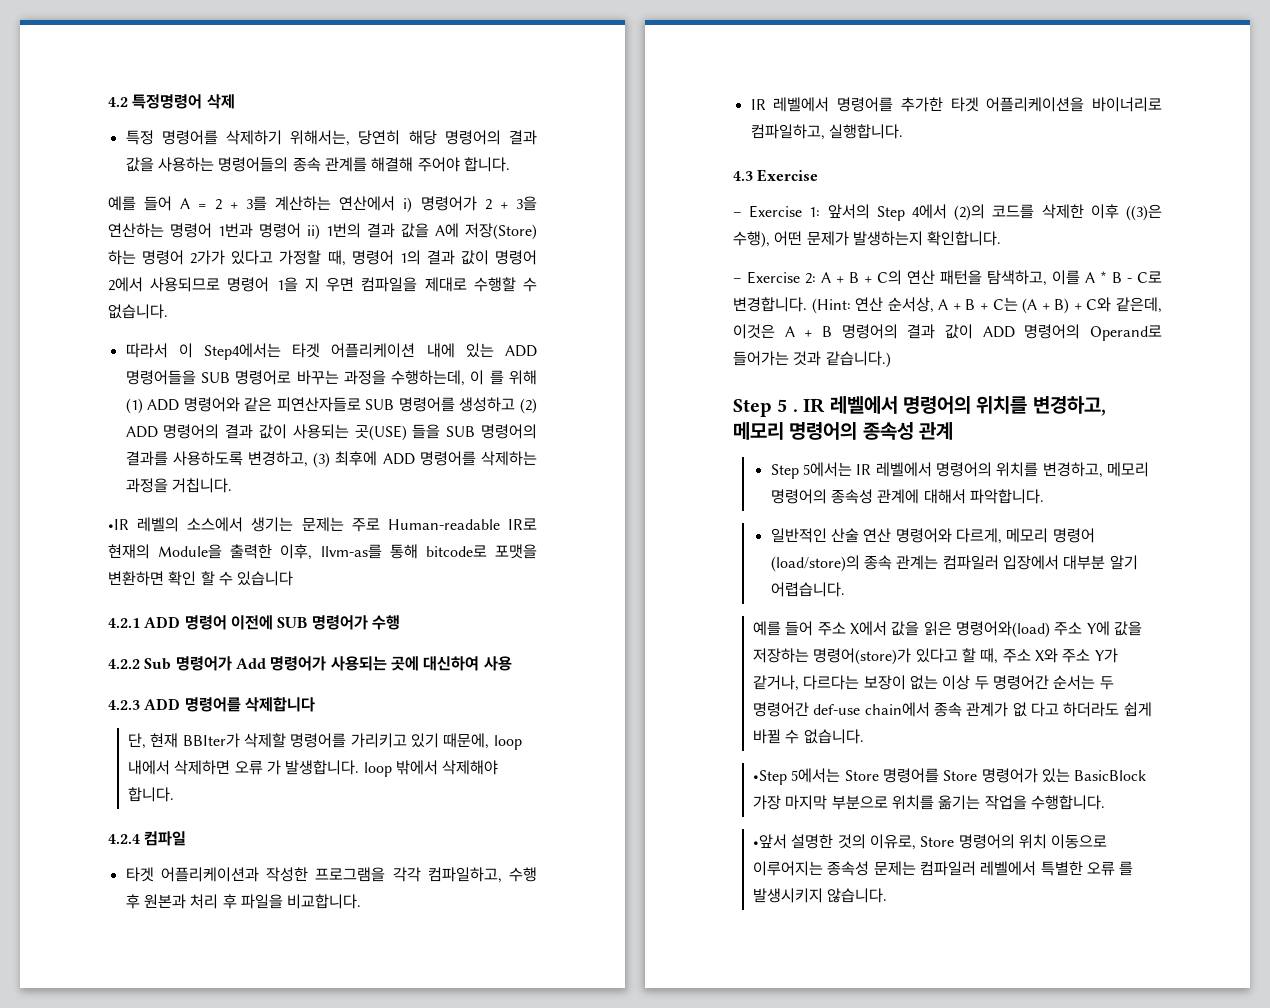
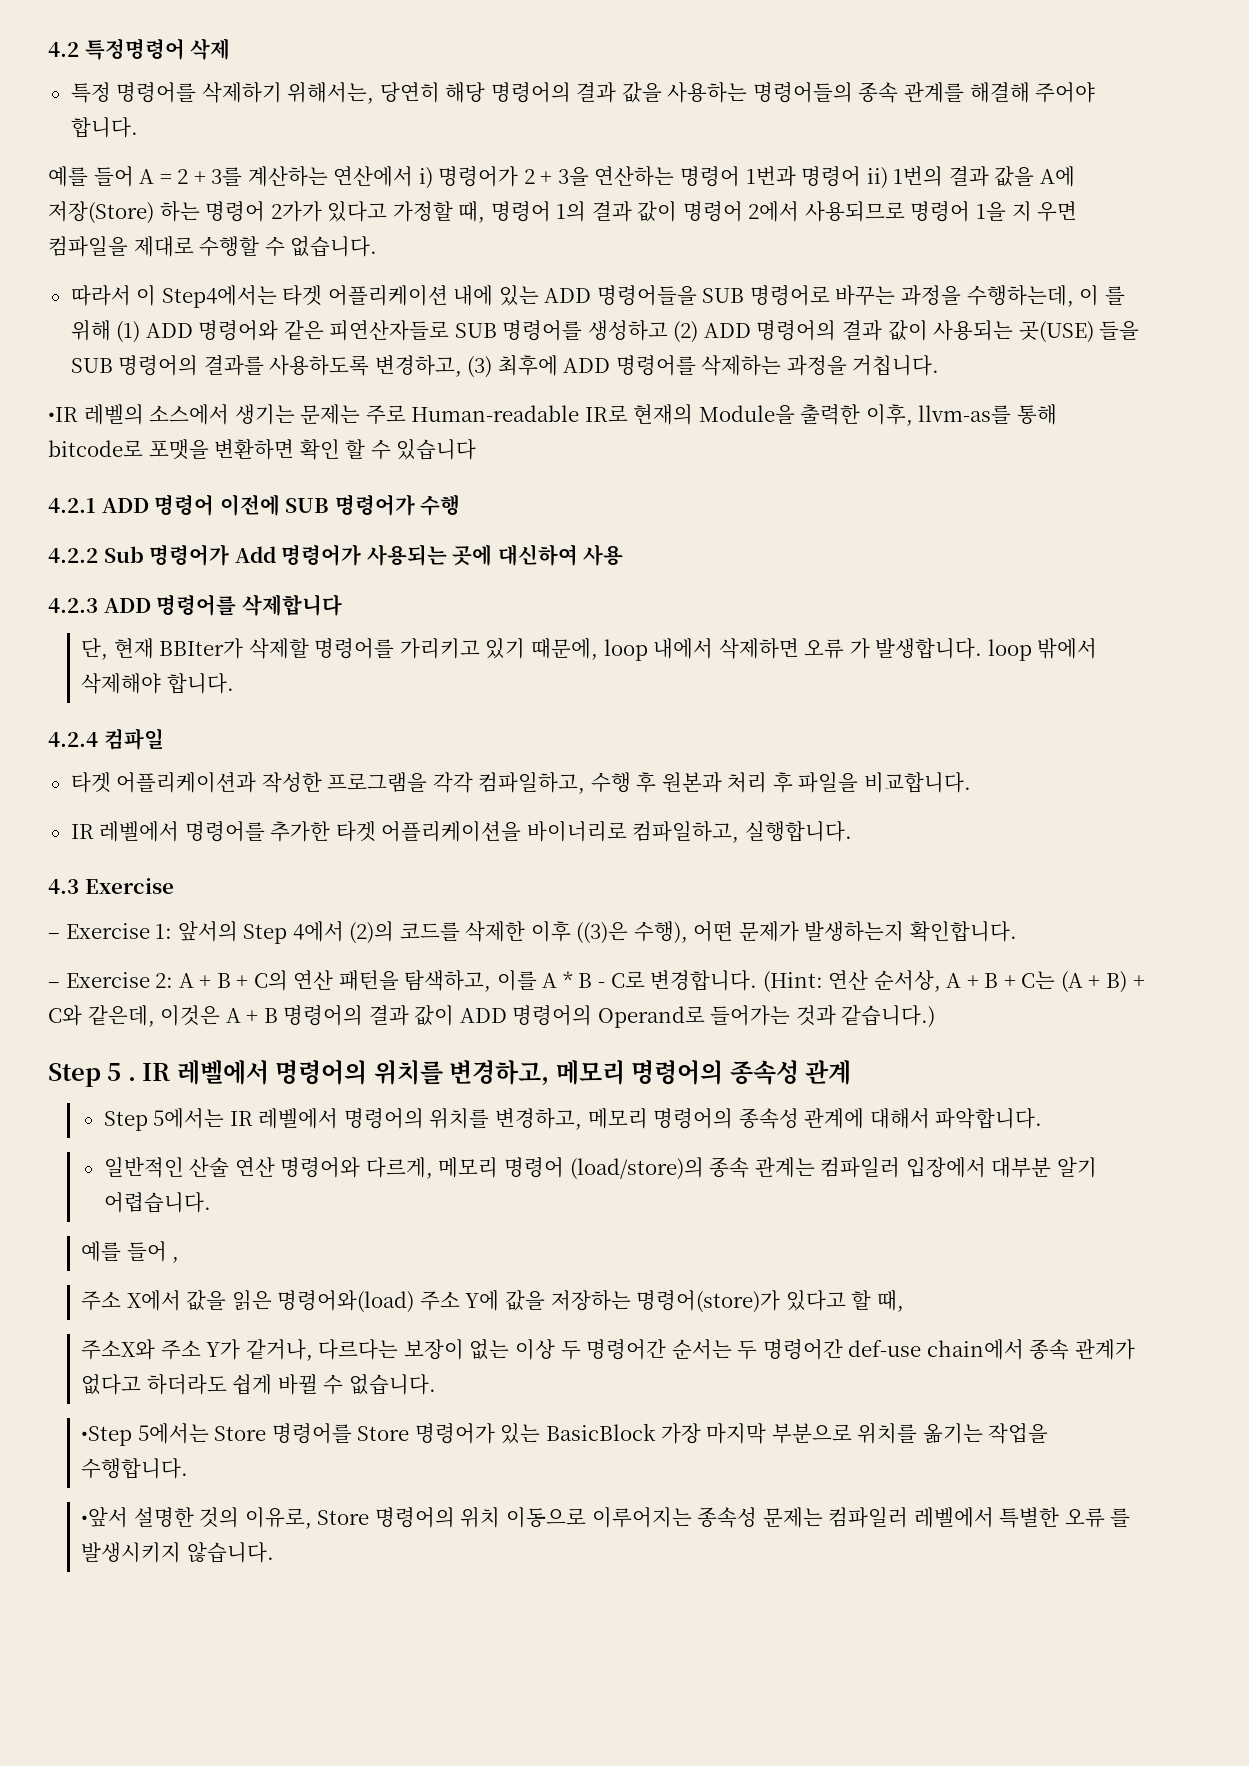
(814, 628) none -> [172,1257,180,1263] , //
[1002,648,1058,663] 주소 X와 -> [81,1339,156,1360] // 주소X와
[1012,702,1059,717] 없 다고 -> [81,1374,142,1395] 없다고

